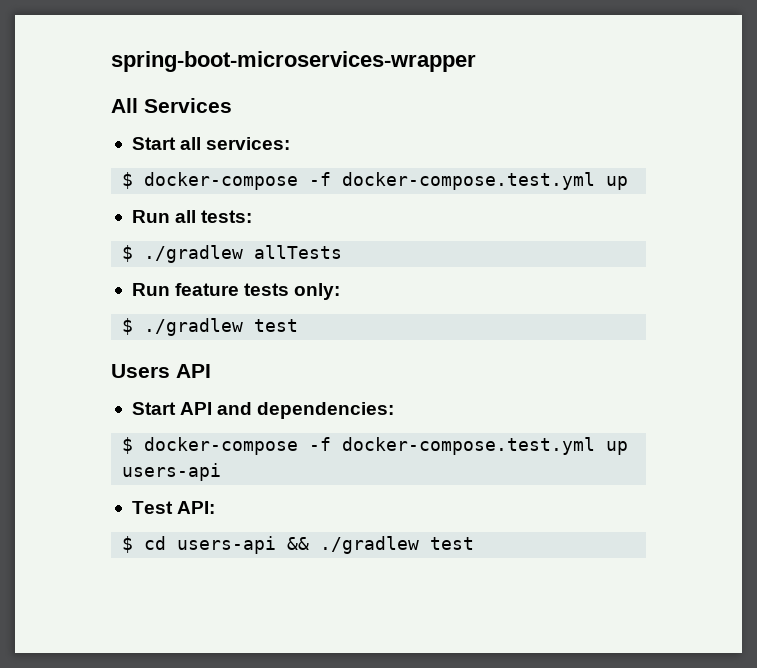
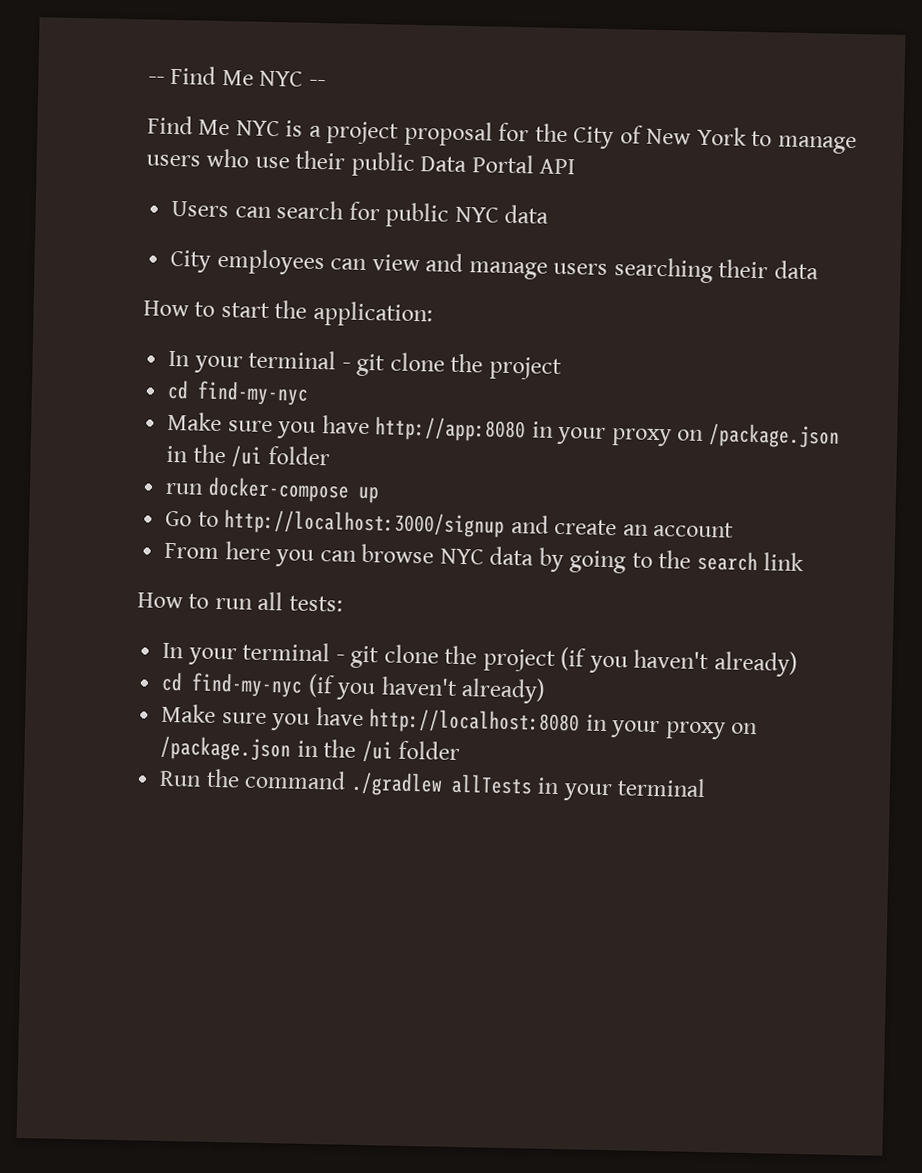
[111,51,476,72] [111,98,232,113] [131,137,291,150] [122,172,629,190] [131,210,253,223] [122,245,343,263] [131,283,341,300] [122,318,299,336] [111,364,211,378] [131,402,395,419] [122,437,629,455] [122,463,222,481] [131,501,216,514] [122,536,475,554] spring-boot-microservices-wrapper // All Services // Start all services: // $ docker-compose -f docker-compose.test.yml up // Run all tests: // $ ./gradlew allTests // Run feature tests only: // $ ./gradlew test // Users API // Start API and dependencies: // $ docker-compose -f docker-compose.test.yml up users-api // Test API: // $ cd users-api && ./gradlew test -> [148,65,326,88] [147,115,857,155] [146,148,576,177] [171,200,550,228] [170,248,819,284] [143,300,433,328] [168,349,562,381] [167,379,310,406] [167,411,840,449] [166,444,330,468] [165,476,380,504] [165,509,735,538] [164,541,805,574] [137,591,343,612] [162,641,798,677] [161,671,547,704] [161,703,759,740] [160,735,461,763] [159,768,707,802] -- Find Me NYC -- // Find Me NYC is a project proposal for the City of New York to manage users who use their public Data Portal API // Users can search for public NYC data // City employees can view and manage users searching their data // How to start the application: // In your terminal - git clone the project // cd find-my-nyc // Make sure you have http://app:8080 in your proxy on /package.json in the /ui folder // run docker-compose up // Go to http://localhost:3000/signup and create an account // From here you can browse NYC data by going to the search link // How to run all tests: // In your terminal - git clone the project (if you haven't already) // cd find-my-nyc (if you haven't already) // Make sure you have http://localhost:8080 in your proxy on /package.json in the /ui folder // Run the command ./gradlew allTests in your terminal

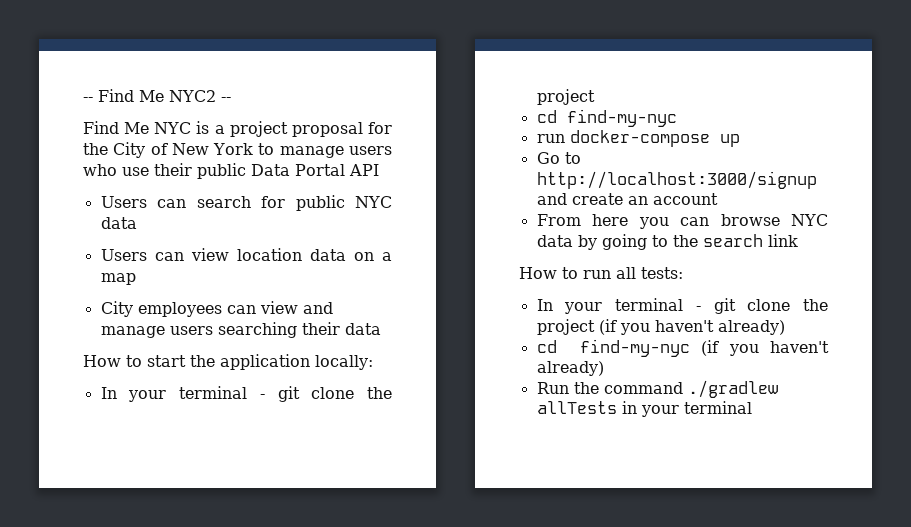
[259,70,304,87] NYC -> [169,90,216,102] NYC2
(550, 214) none -> [100,248,392,261] [100,273,136,285] // Users can view location data on a map
[312,300,433,328] application: -> [220,354,373,370] application locally:
[167,411,840,449] [166,444,330,468] // Make sure you have http://app:8080 in your proxy on /package.json in the /ui folder -> (677, 118) none
[161,703,759,740] [160,735,461,763] // Make sure you have http://localhost:8080 in your proxy on /package.json in the /ui folder -> (604, 368) none

